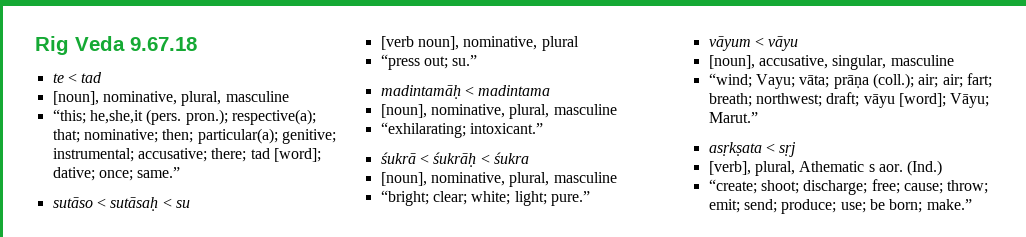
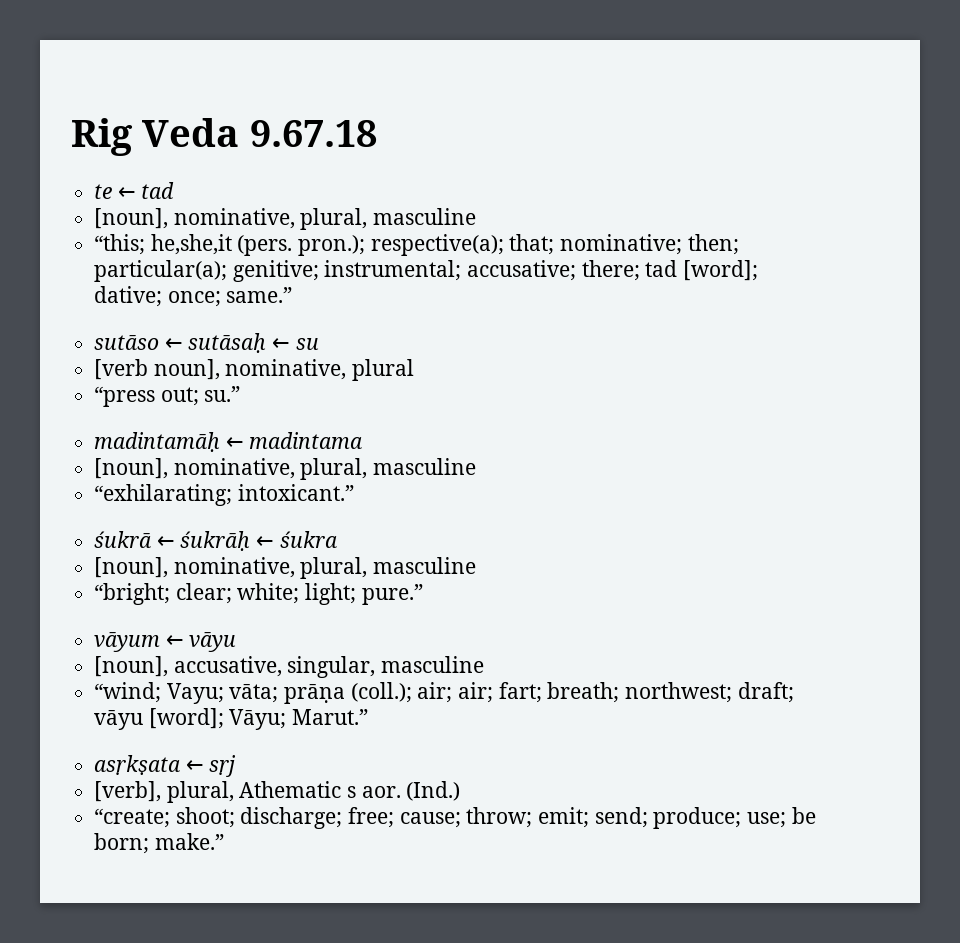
[67,73,77,83] < -> [117,187,136,199] ←
[96,197,172,211] < sutāsaḥ < -> [164,333,291,353] ← sutāsaḥ ←
[464,86,474,96] < -> [225,437,244,449] ←
[419,152,490,167] < śukrāḥ < -> [156,531,275,551] ← śukrāḥ ←
[754,37,764,47] < -> [165,635,184,647] ←
[765,143,775,153] < -> [185,760,204,772] ←

